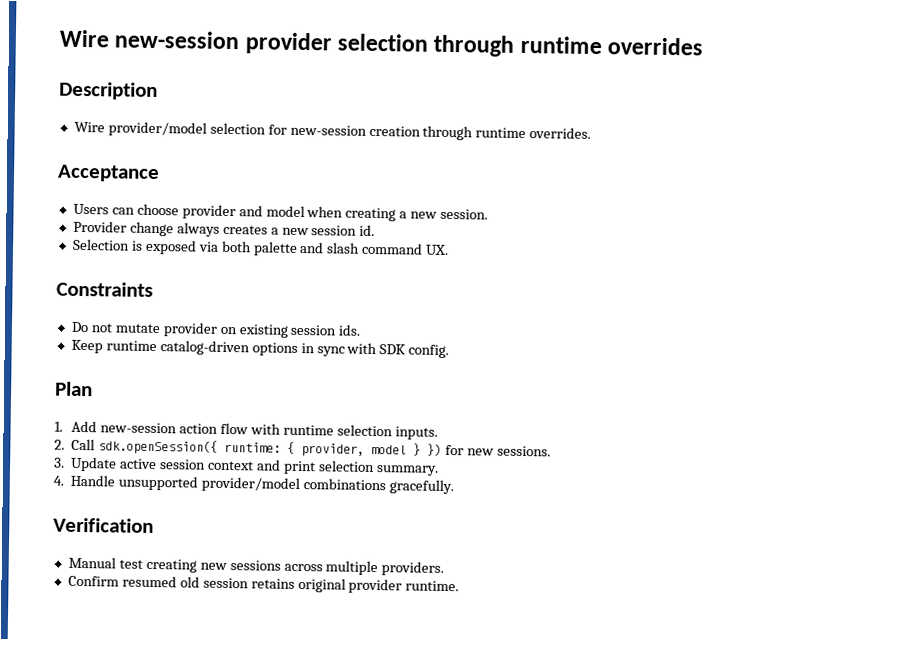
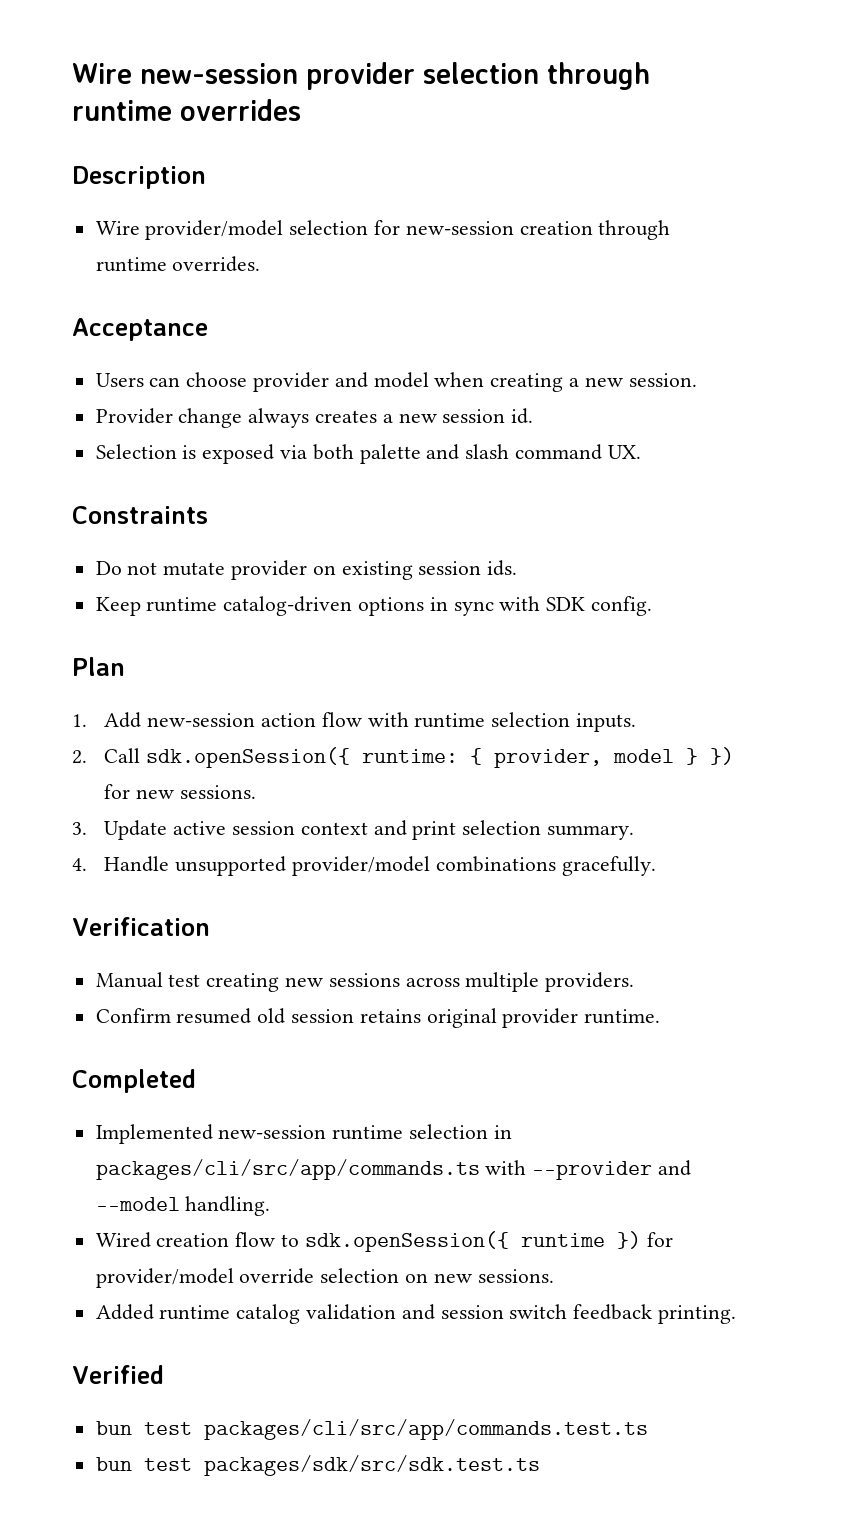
(460, 586) none -> [72,1069,196,1093] [95,1124,512,1144] [95,1159,692,1180] [95,1196,271,1216] [95,1231,673,1252] [95,1268,554,1288] [95,1304,737,1324] [72,1365,164,1384] [95,1419,648,1440] [95,1455,540,1476] // Completed // Implemented new-session runtime selection in packages/cli/src/app/commands.ts with --provider and --model handling. // Wired creation flow to sdk.openSession({ runtime }) for provider/model override selection on new sessions. // Added runtime catalog validation and session switch feedback printing. // Verified // bun test packages/cli/src/app/commands.test.ts // bun test packages/sdk/src/sdk.test.ts

